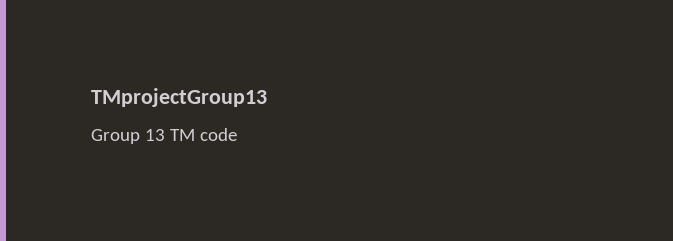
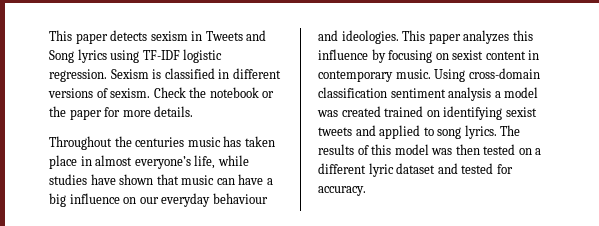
[91,88,267,107] [91,128,237,144] TMprojectGroup13 // Group 13 TM code -> [49,30,267,44] [49,49,223,63] [49,68,281,82] [48,87,275,98] [49,106,194,120] [49,136,275,150] [49,155,249,169] [49,174,273,185] [49,193,268,207] [318,30,533,44] [318,49,540,63] [318,68,540,82] [318,87,539,101] [317,106,537,120] [318,125,521,139] [318,144,542,155] [318,163,513,177] [318,186,366,196] This paper detects sexism in Tweets and Song lyrics using TF-IDF logistic regression. Sexism is classified in different versions of sexism. Check the notebook or the paper for more details. // Throughout the centuries music has taken place in almost everyone’s life, while studies have shown that music can have a big influence on our everyday behaviour and ideologies. This paper analyzes this influence by focusing on sexist content in contemporary music. Using cross-domain classification sentiment analysis a model was created trained on identifying sexist tweets and applied to song lyrics. The results of this model was then tested on a different lyric dataset and tested for accuracy.

